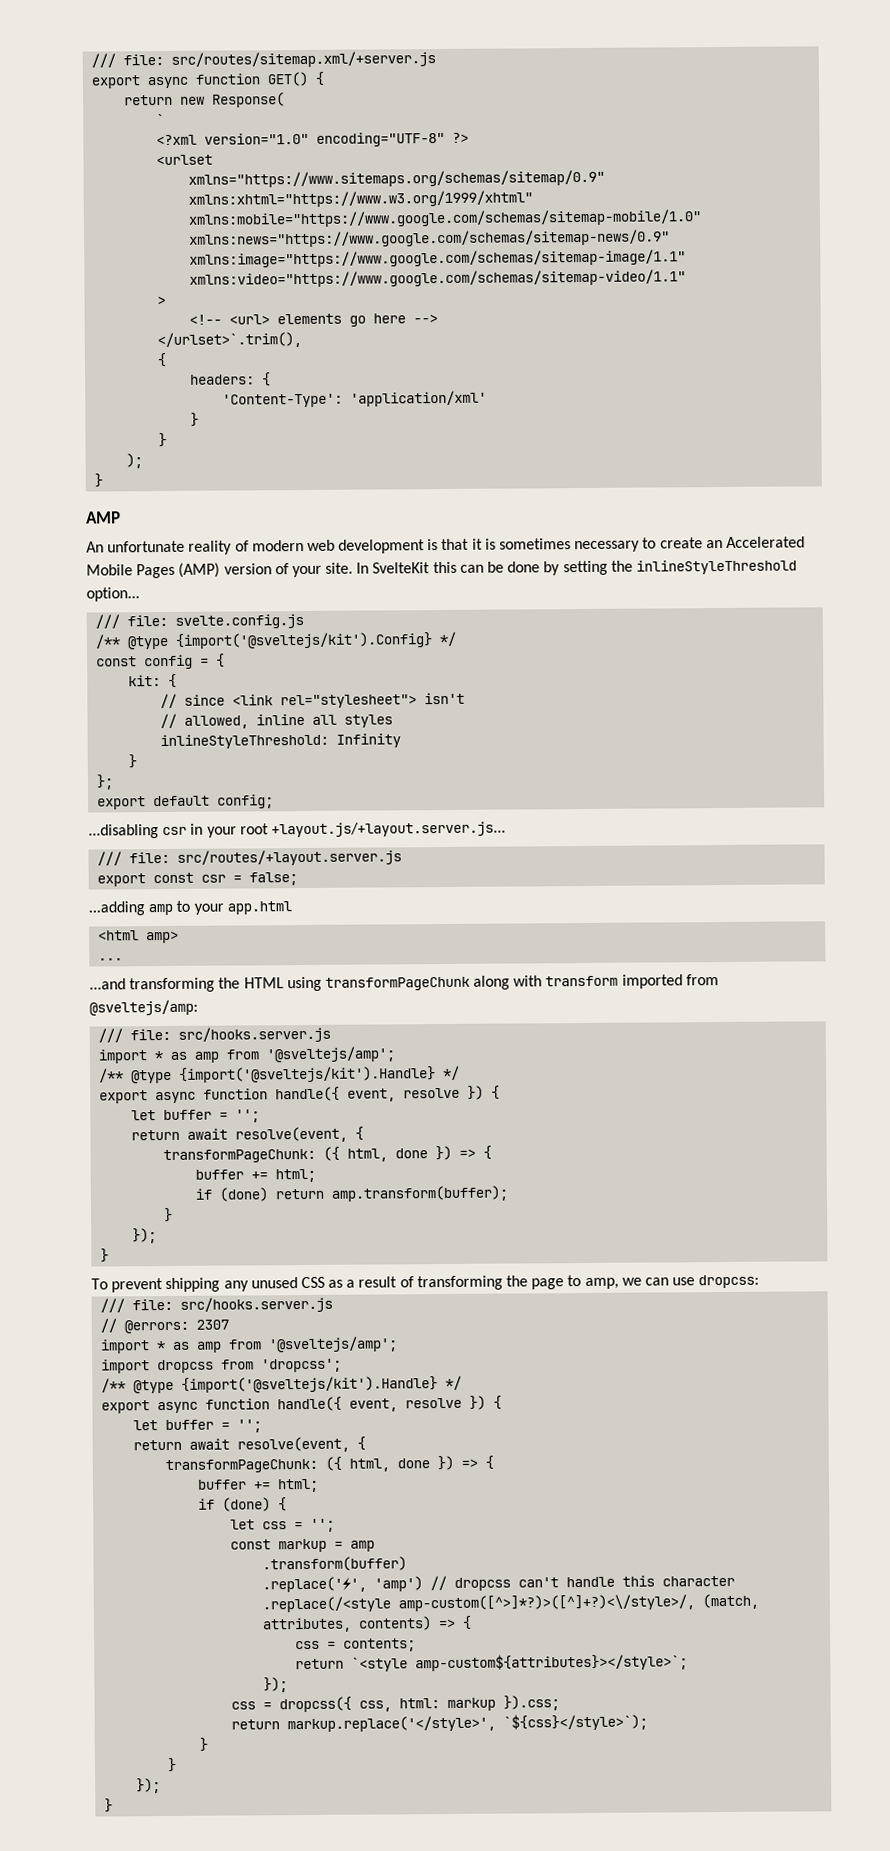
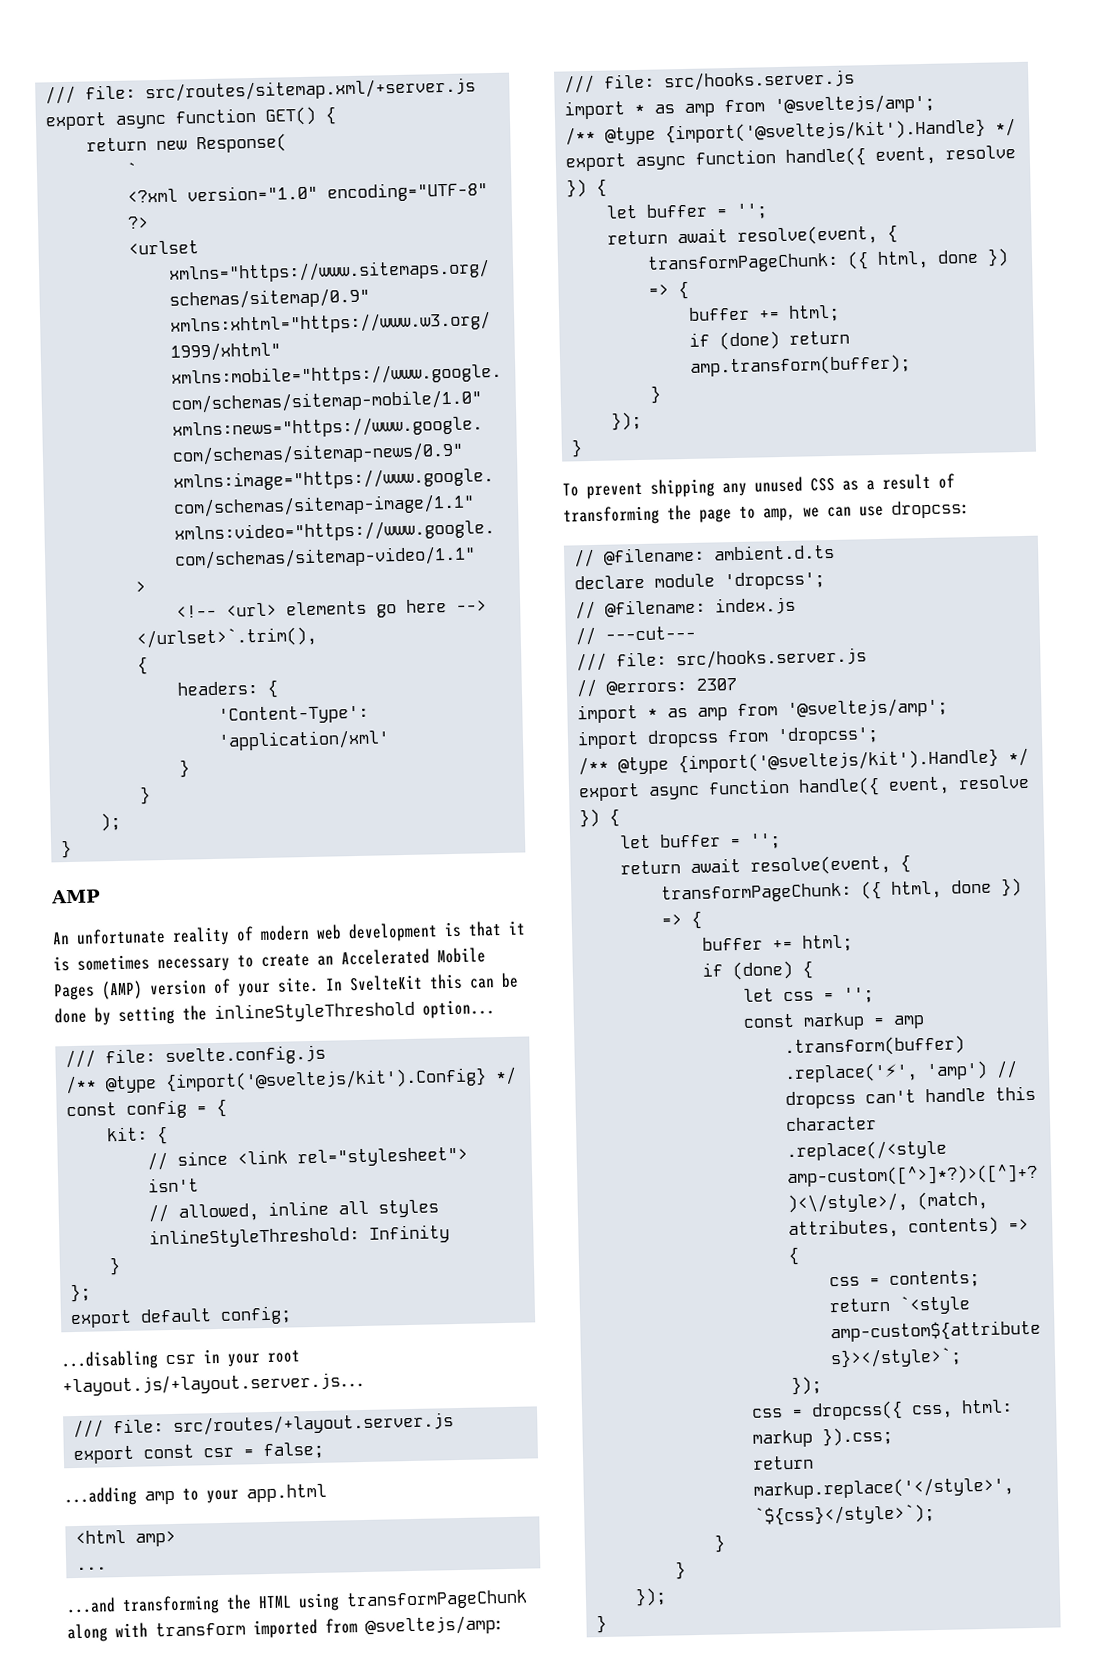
(760, 1281) none -> [573,543,836,568] [574,571,826,591] [575,596,797,620] [575,625,697,646] // // @filename: ambient.d.ts // declare module 'dropcss'; // // @filename: index.js // // ---cut---

